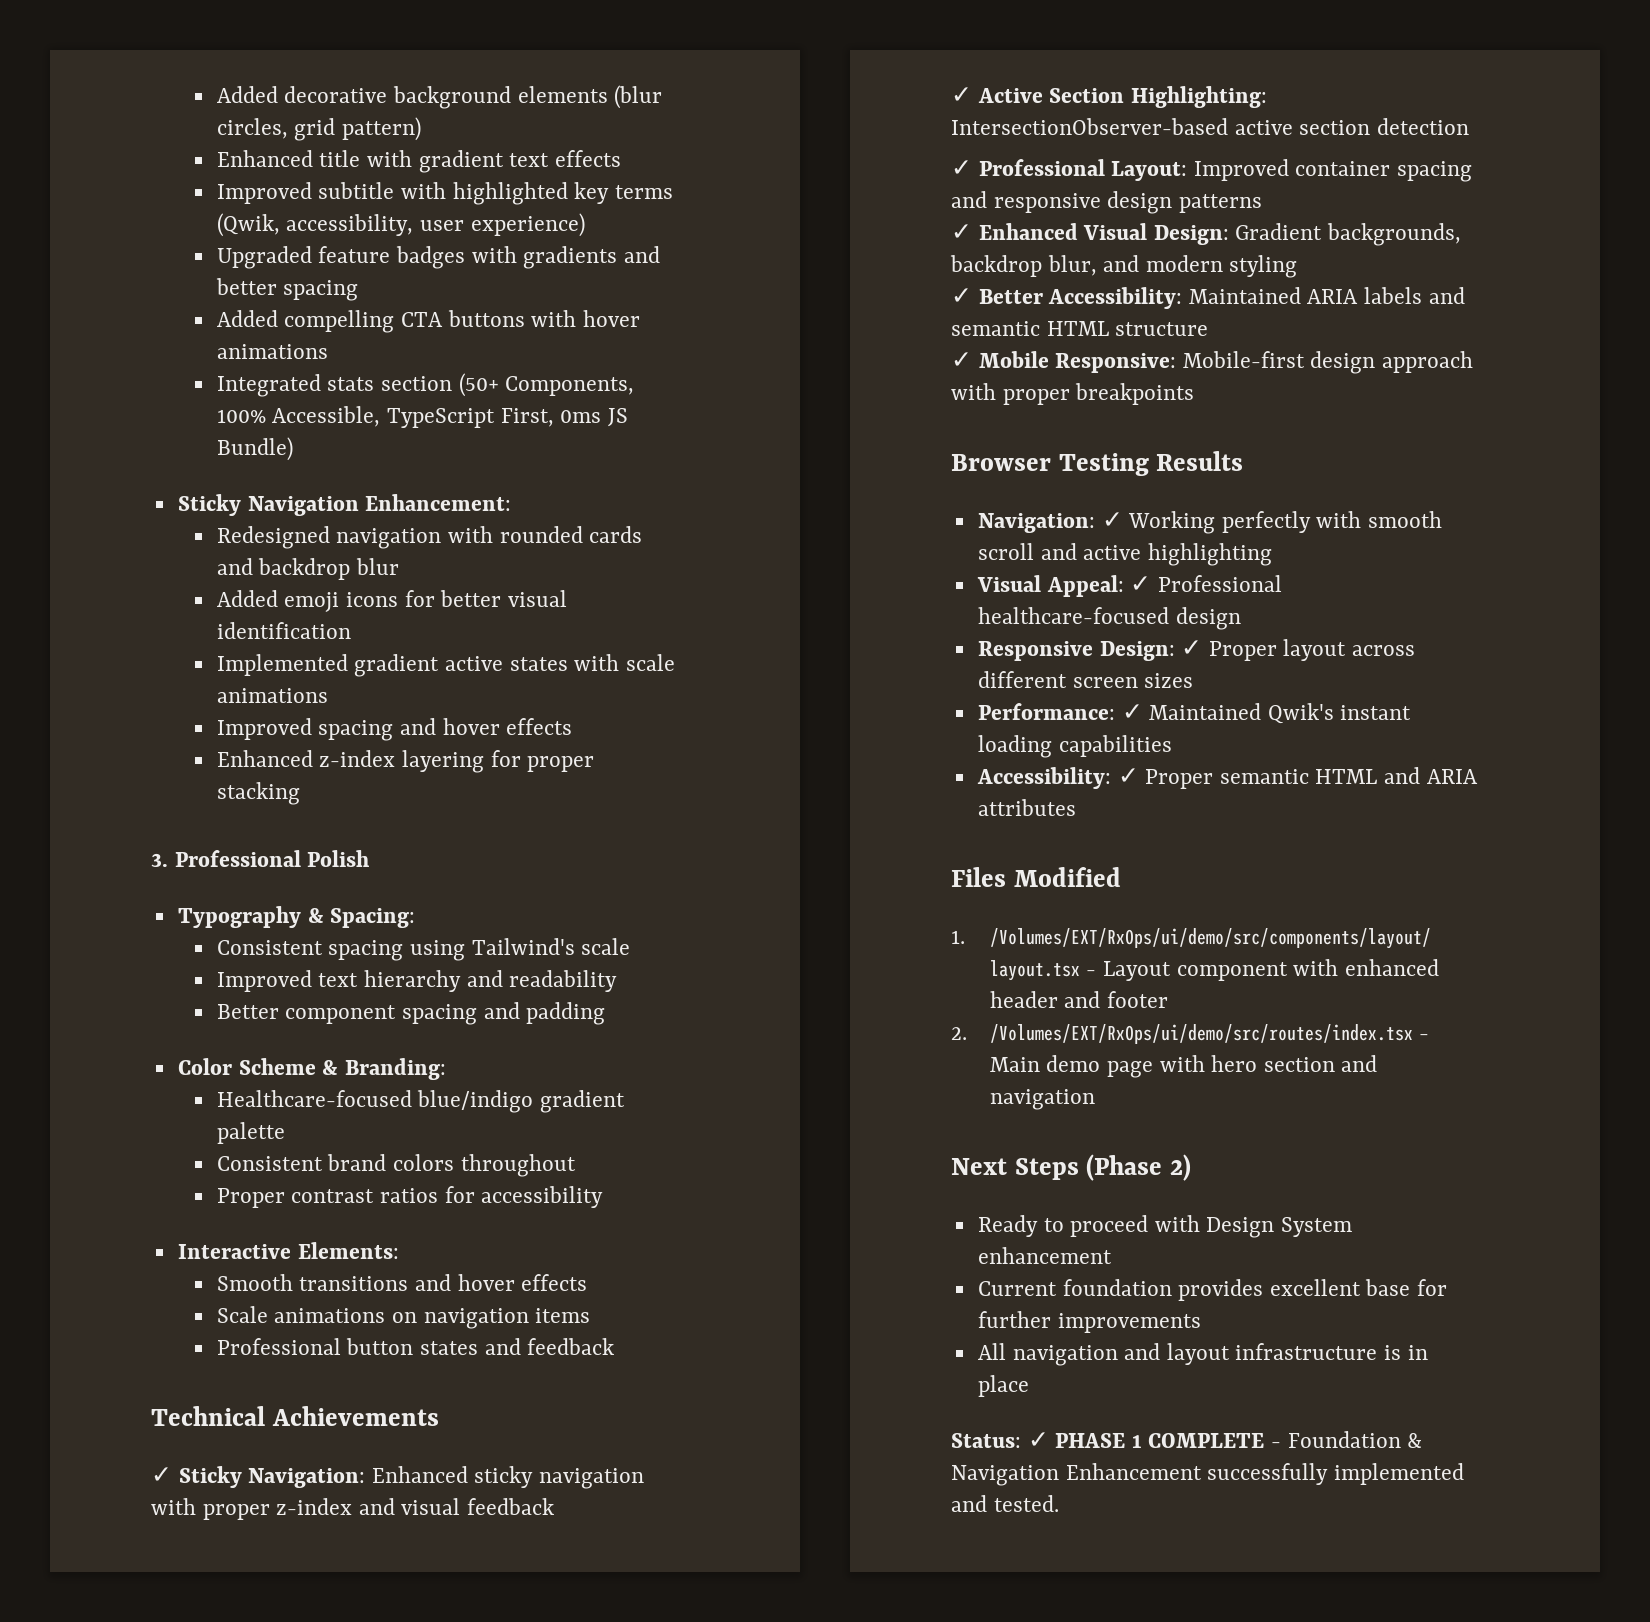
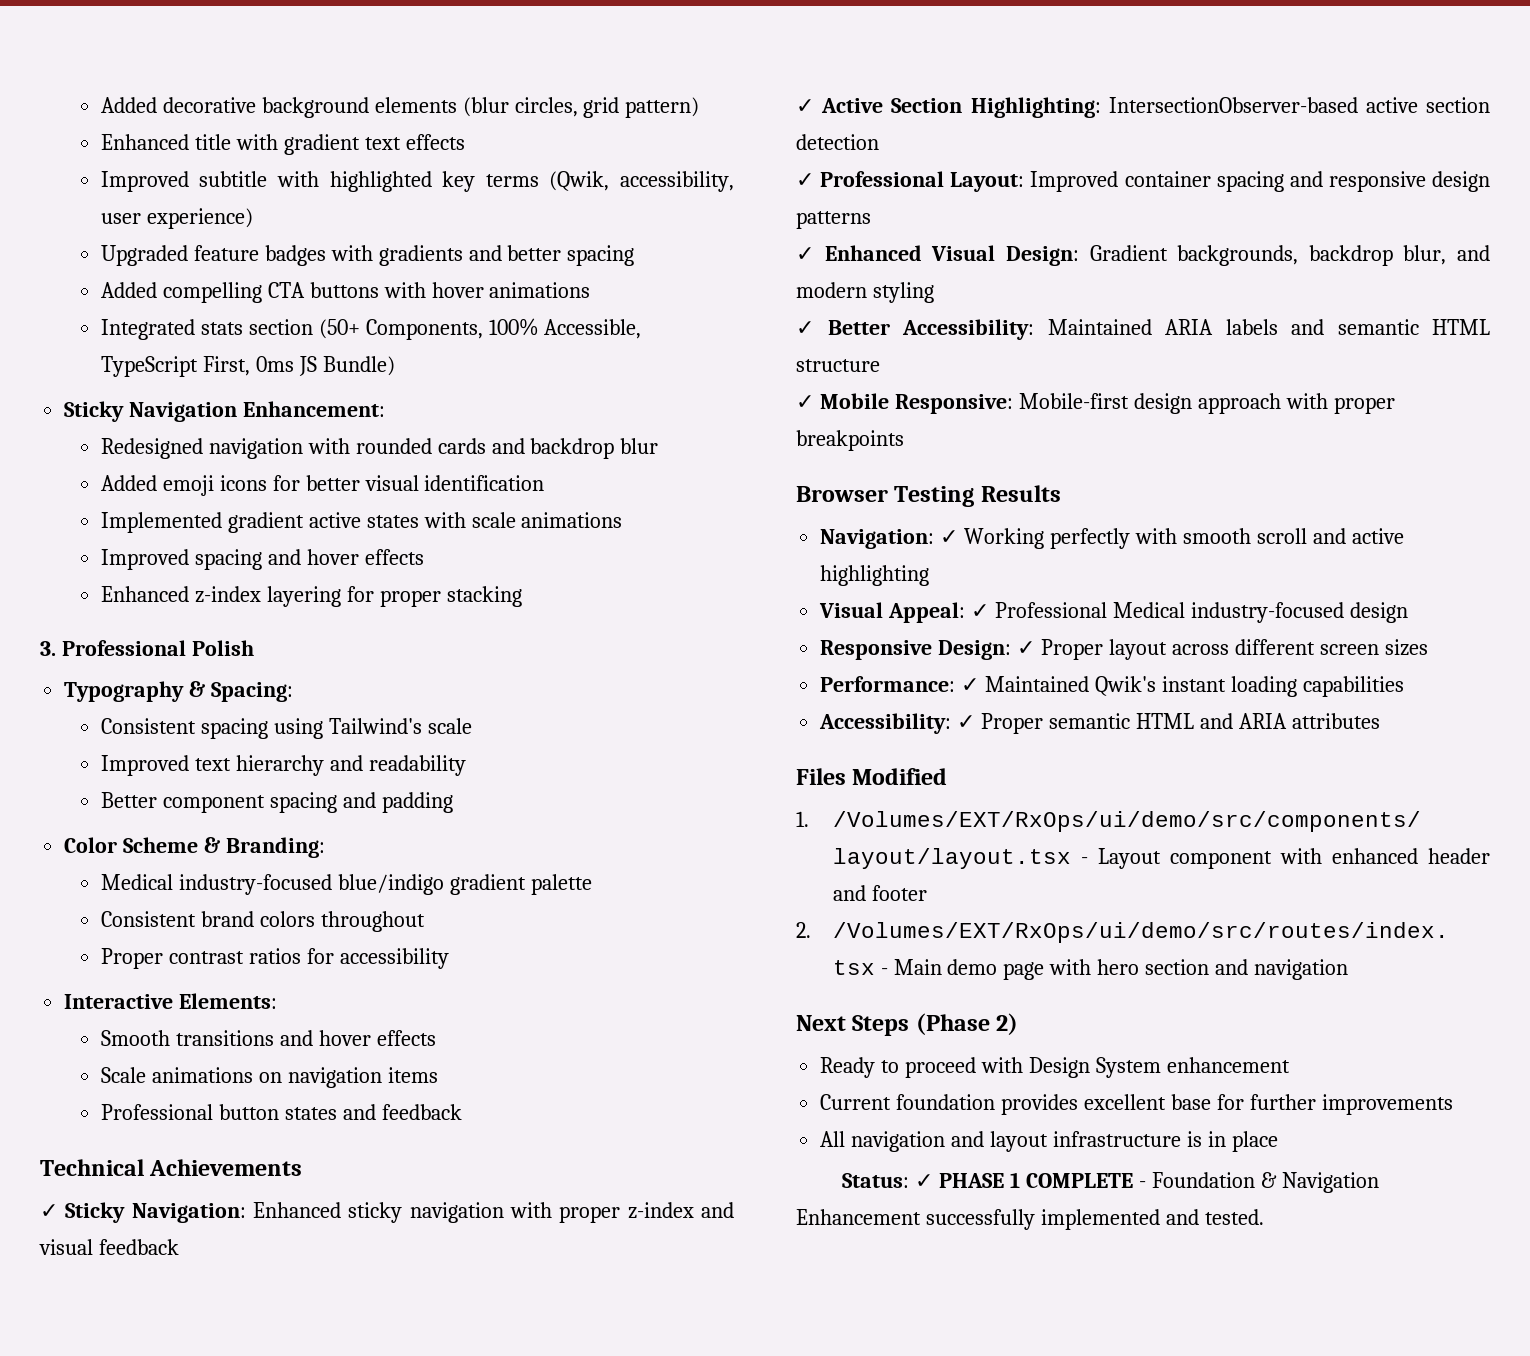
[216,1090,412,1107] Healthcare-focused -> [100,874,332,895] Medical industry-focused
[977,607,1169,624] healthcare-focused -> [1112,602,1344,623] Medical industry-focused

